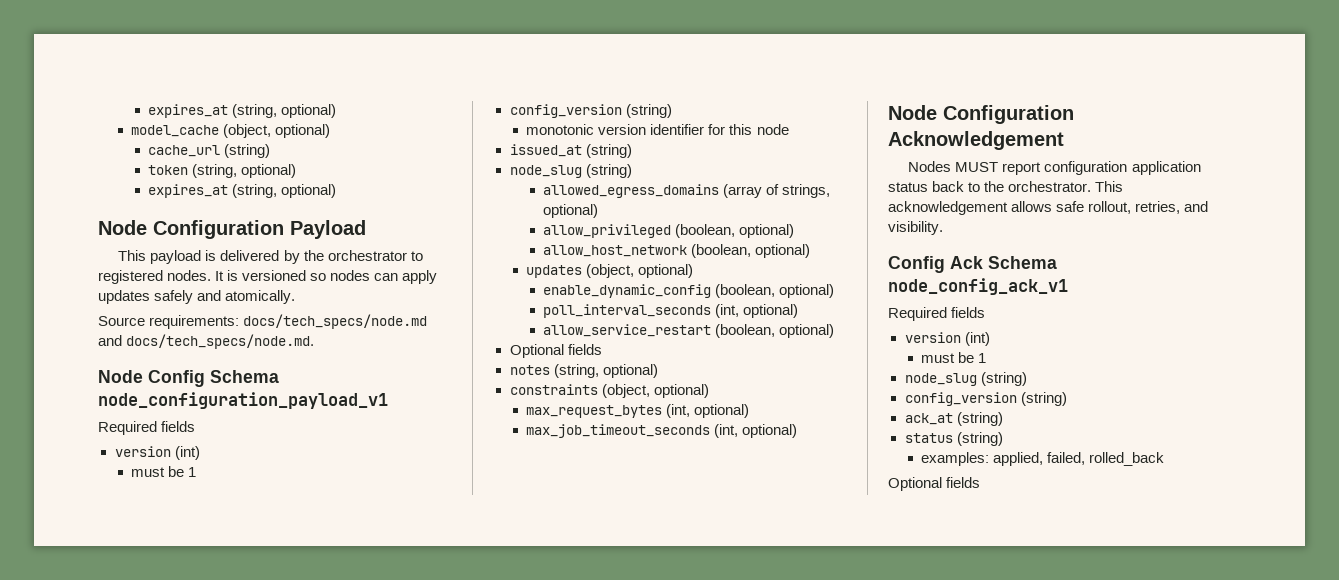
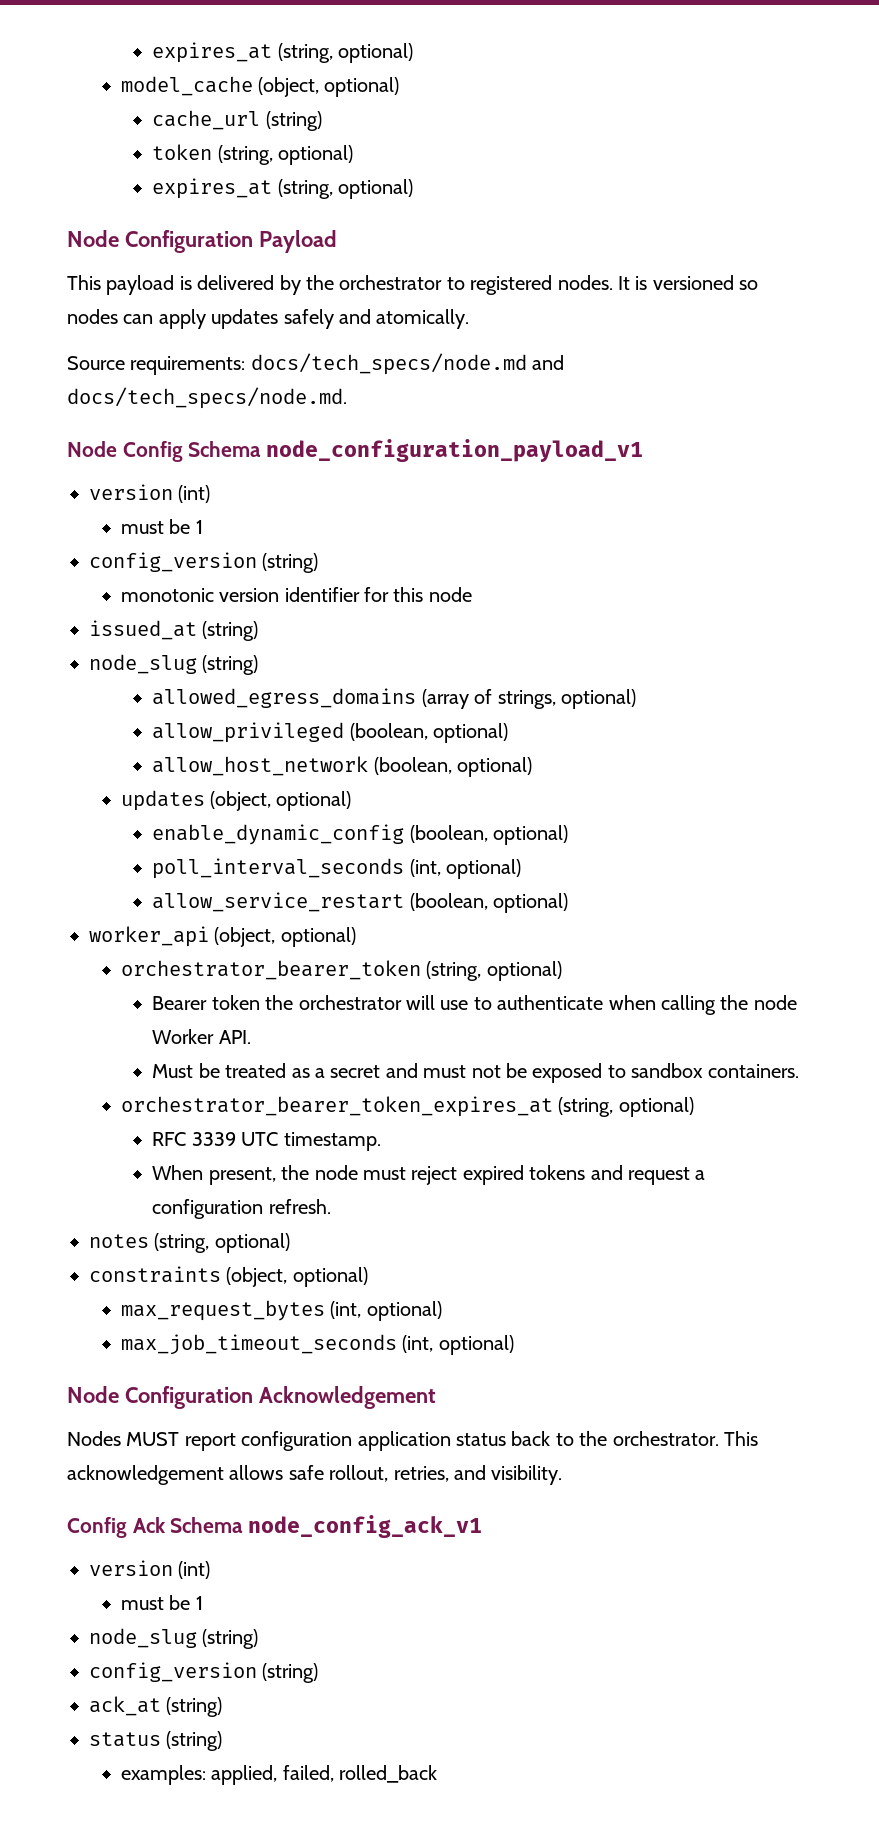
[98,421,196,435] // Required fields -> (644, 450) none
[509,344,602,358] Optional fields -> [89,926,356,947] [120,960,562,981] [152,995,797,1015] [152,1029,251,1044] [152,1063,799,1083] [120,1096,694,1117] [152,1132,381,1151] [152,1165,706,1185] [152,1199,331,1219] worker_api (object, optional) // orchestrator_bearer_token (string, optional) // Bearer token the orchestrator will use to authenticate when calling the node Worker API. // Must be treated as a secret and must not be exposed to sandbox containers. // orchestrator_bearer_token_expires_at (string, optional) // RFC 3339 UTC timestamp. // When present, the node must reject expired tokens and request a configuration refresh.
[888,307,986,321] // Required fields -> (483, 1526) none
[888,477,981,491] // Optional fields -> (437, 1774) none

